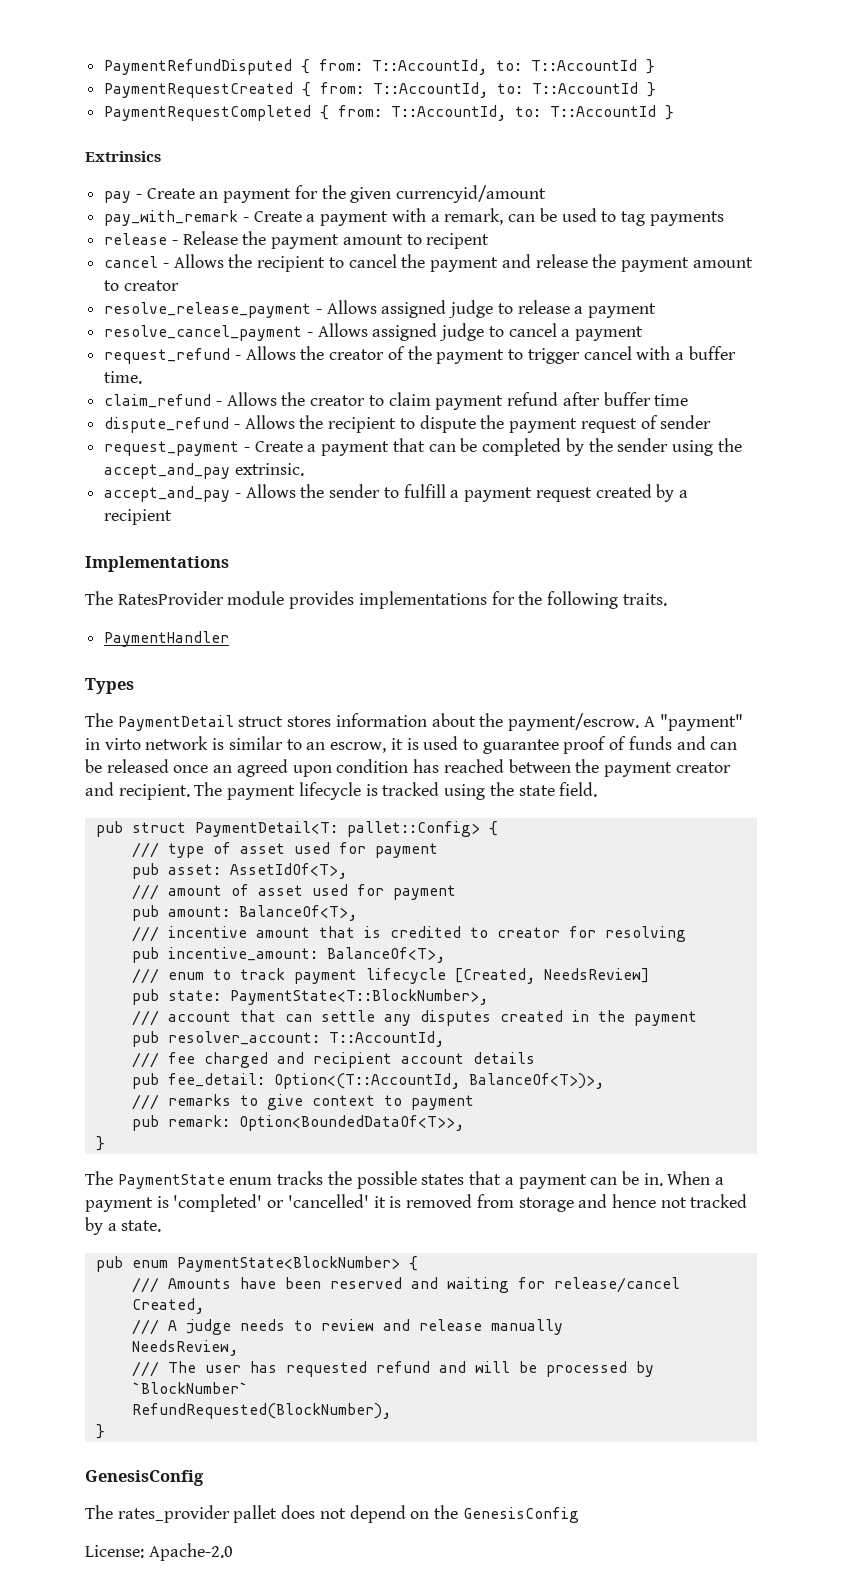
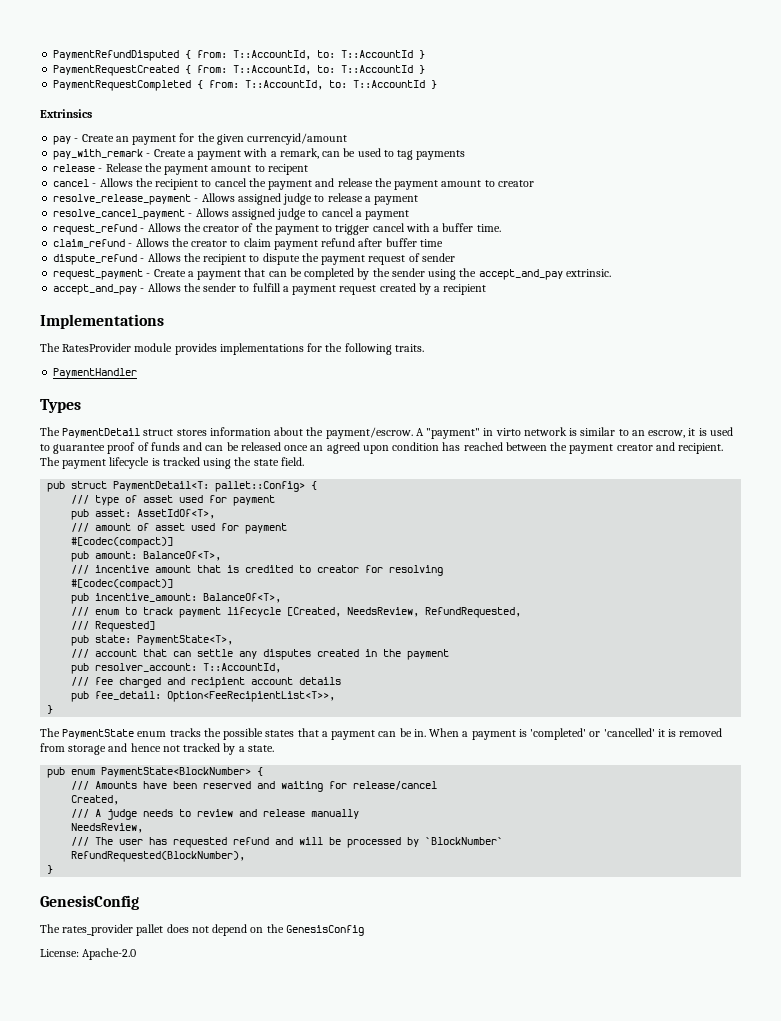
(456, 892) none -> [71,537,174,548] // #[codec(compact)]
(686, 934) none -> [71,579,174,590] // #[codec(compact)]
[543,968,649,983] NeedsReview] -> [347,607,522,618] [71,621,156,632] NeedsReview, RefundRequested, // /// Requested]
[229,989,488,1005] PaymentState<T::BlockNumber>, -> [137,635,234,645] PaymentState<T>,
[273,1073,604,1089] [131,1094,474,1110] [131,1115,464,1131] Option<(T::AccountId, BalanceOf<T>)>, // /// remarks to give context to payment // pub remark: Option<BoundedDataOf<T>>, -> [167,691,336,702] Option<FeeRecipientList<T>>,

